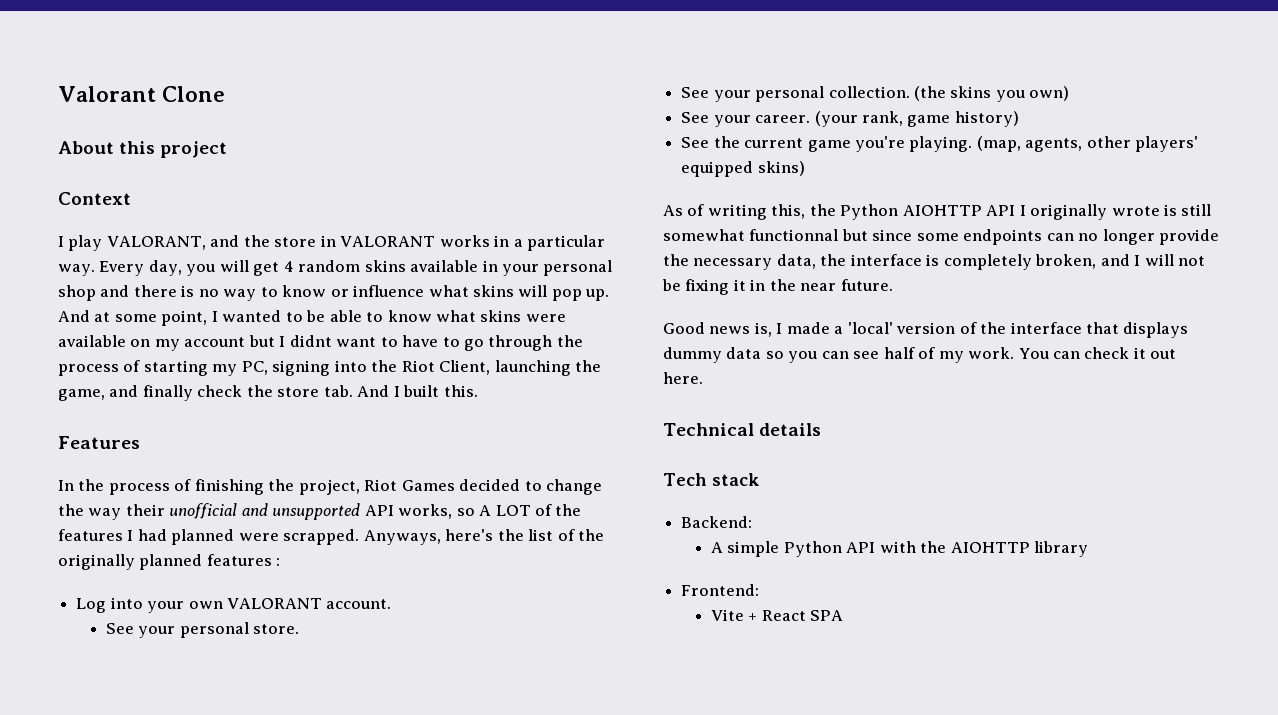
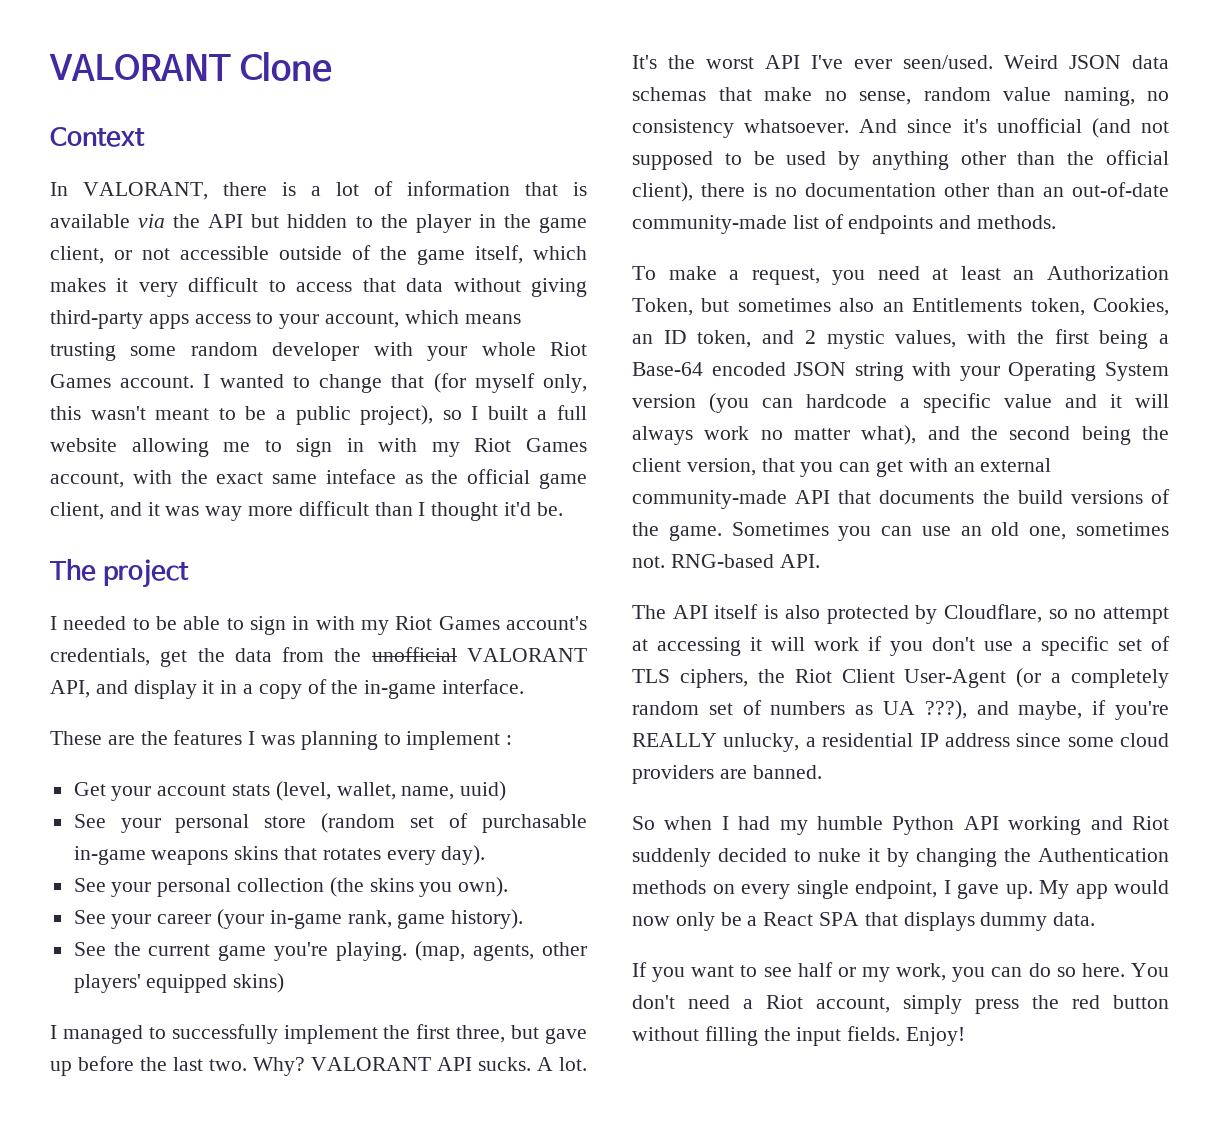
[58,86,156,102] Valorant -> [49,54,231,81] VALORANT
[58,141,228,158] [58,192,131,205] [58,235,605,251] [58,260,613,276] [58,285,610,301] [58,310,566,326] [58,335,583,351] [58,360,602,376] [58,385,478,401] [58,436,140,449] [58,479,603,495] [58,503,582,520] [58,529,605,545] [58,554,281,570] [76,597,392,613] [105,622,300,638] [681,86,910,102] About this project // Context // I play VALORANT, and the store in VALORANT works in a particular way. Every day, you will get 4 random skins available in your personal shop and there is no way to know or influence what skins will pop up. And at some point, I wanted to be able to know what skins were available on my account but I didnt want to have to go through the process of starting my PC, signing into the Riot Client, launching the game, and finally check the store tab. And I built this. // Features // In the process of finishing the project, Riot Games decided to change the way their unofficial and unsupported API works, so A LOT of the features I had planned were scrapped. Anyways, here's the list of the originally planned features : // Log into your own VALORANT account. // See your personal store. // See your personal collection. -> [50,127,145,147] [50,181,587,200] [50,214,587,233] [50,245,587,265] [50,277,588,297] [50,310,521,329] [50,342,587,361] [50,373,587,393] [50,405,587,425] [50,438,587,457] [50,469,587,489] [50,501,563,521] [50,559,190,588] [50,616,587,635] [50,647,587,667] [50,679,525,699] [50,730,513,750] [73,781,507,801] [73,813,587,833] [73,845,486,865] [73,878,325,897] Context // In VALORANT, there is a lot of information that is available via the API but hidden to the player in the game client, or not accessible outside of the game itself, which makes it very difficult to access that data without giving third-party apps access to your account, which means trusting some random developer with your whole Riot Games account. I wanted to change that (for myself only, this wasn't meant to be a public project), so I built a full website allowing me to sign in with my Riot Games account, with the exact same inteface as the official game client, and it was way more difficult than I thought it'd be. // The project // I needed to be able to sign in with my Riot Games account's credentials, get the data from the unofficial VALORANT API, and display it in a copy of the in-game interface. // These are the features I was planning to implement : // Get your account stats (level, wallet, name, uuid) // See your personal store (random set of purchasable in-game weapons skins that rotates every day). // See your personal collection
[1029,86,1070,101] [681,111,858,127] own) // See your career. (your -> [458,877,509,897] [73,909,342,929] own). // See your career (your in-game
[954,111,1019,127] history) -> [451,909,524,929] history).
[663,204,1212,220] [663,229,1220,245] [663,254,1206,270] [662,279,893,295] [663,322,1189,338] [663,347,1177,363] [663,372,703,384] [663,423,822,436] [663,473,759,486] [681,516,753,528] [710,541,1089,557] [681,584,760,596] [710,609,844,621] As of writing this, the Python AIOHTTP API I originally wrote is still somewhat functionnal but since some endpoints can no longer provide the necessary data, the interface is completely broken, and I will not be fixing it in the near future. // Good news is, I made a 'local' version of the interface that displays dummy data so you can see half of my work. You can check it out here. // Technical details // Tech stack // Backend: // A simple Python API with the AIOHTTP library // Frontend: // Vite + React SPA -> [50,1024,588,1044] [50,1056,587,1076] [632,55,1169,69] [632,87,1169,106] [632,118,1169,138] [632,150,1169,170] [632,182,1169,202] [632,214,1057,234] [632,266,1169,285] [632,298,1169,316] [632,329,1169,349] [632,362,1169,381] [632,393,1169,413] [632,425,1169,445] [632,458,1052,477] [632,489,1170,509] [632,522,1169,541] [632,554,820,568] [632,604,1169,624] [632,636,1170,656] [632,668,1169,688] [632,700,1169,720] [632,733,1169,752] [632,765,822,784] [632,816,1169,835] [632,848,1169,867] [632,880,1169,899] [632,912,1096,931] [632,962,1170,982] [632,995,1169,1014] [632,1026,966,1046] I managed to successfully implement the first three, but gave up before the last two. Why? VALORANT API sucks. A lot. It's the worst API I've ever seen/used. Weird JSON data schemas that make no sense, random value naming, no consistency whatsoever. And since it's unofficial (and not supposed to be used by anything other than the official client), there is no documentation other than an out-of-date community-made list of endpoints and methods. // To make a request, you need at least an Authorization Token, but sometimes also an Entitlements token, Cookies, an ID token, and 2 mystic values, with the first being a Base-64 encoded JSON string with your Operating System version (you can hardcode a specific value and it will always work no matter what), and the second being the client version, that you can get with an external community-made API that documents the build versions of the game. Sometimes you can use an old one, sometimes not. RNG-based API. // The API itself is also protected by Cloudflare, so no attempt at accessing it will work if you don't use a specific set of TLS ciphers, the Riot Client User-Agent (or a completely random set of numbers as UA ???), and maybe, if you're REALLY unlucky, a residential IP address since some cloud providers are banned. // So when I had my humble Python API working and Riot suddenly decided to nuke it by changing the Authentication methods on every single endpoint, I gave up. My app would now only be a React SPA that displays dummy data. // If you want to see half or my work, you can do so here. You don't need a Riot account, simply press the red button without filling the input fields. Enjoy!

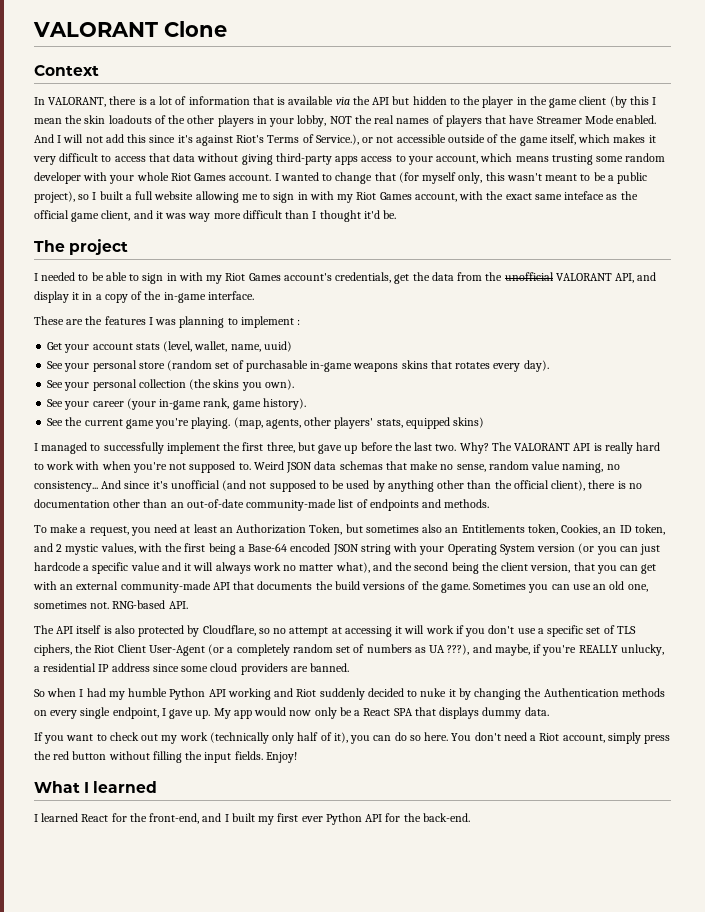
[50,246,104,264] client, -> [579,96,657,108] [34,115,657,127] [34,134,359,146] client (by this I mean the skin loadouts of the other players in your lobby, NOT the real names of players that have Streamer Mode enabled. And I will not add this since it's against Riot's Terms of Service.),
(141, 983) none -> [376,419,403,428] stats,
(305, 1066) none -> [491,442,512,451] The
[478,1057,587,1071] [632,55,993,69] sucks. A lot. It's the worst API I've ever seen/used. -> [593,442,661,454] [34,461,251,473] is really hard to work with when you're not supposed to.
[632,119,850,138] consistency whatsoever. -> [34,481,98,492] consistency...
[709,393,793,413] (you can -> [578,543,661,555] (or you can just
[763,962,947,982] see half or my work, -> [109,732,348,744] check out my work (technically only half of it),
(966, 1036) none -> [34,781,158,793] [34,813,470,825] // What I learned // I learned React for the front-end, and I built my first ever Python API for the back-end.

